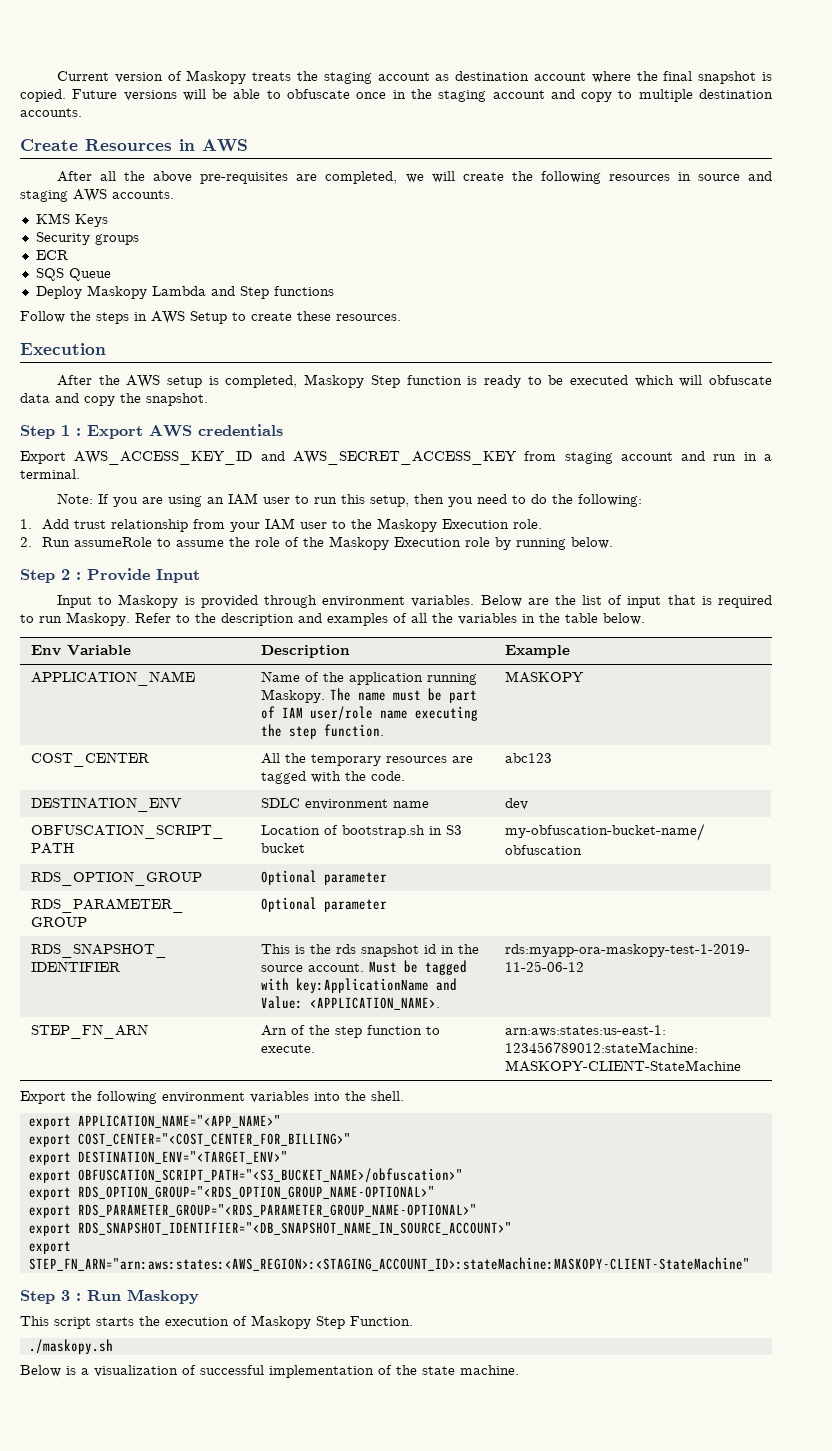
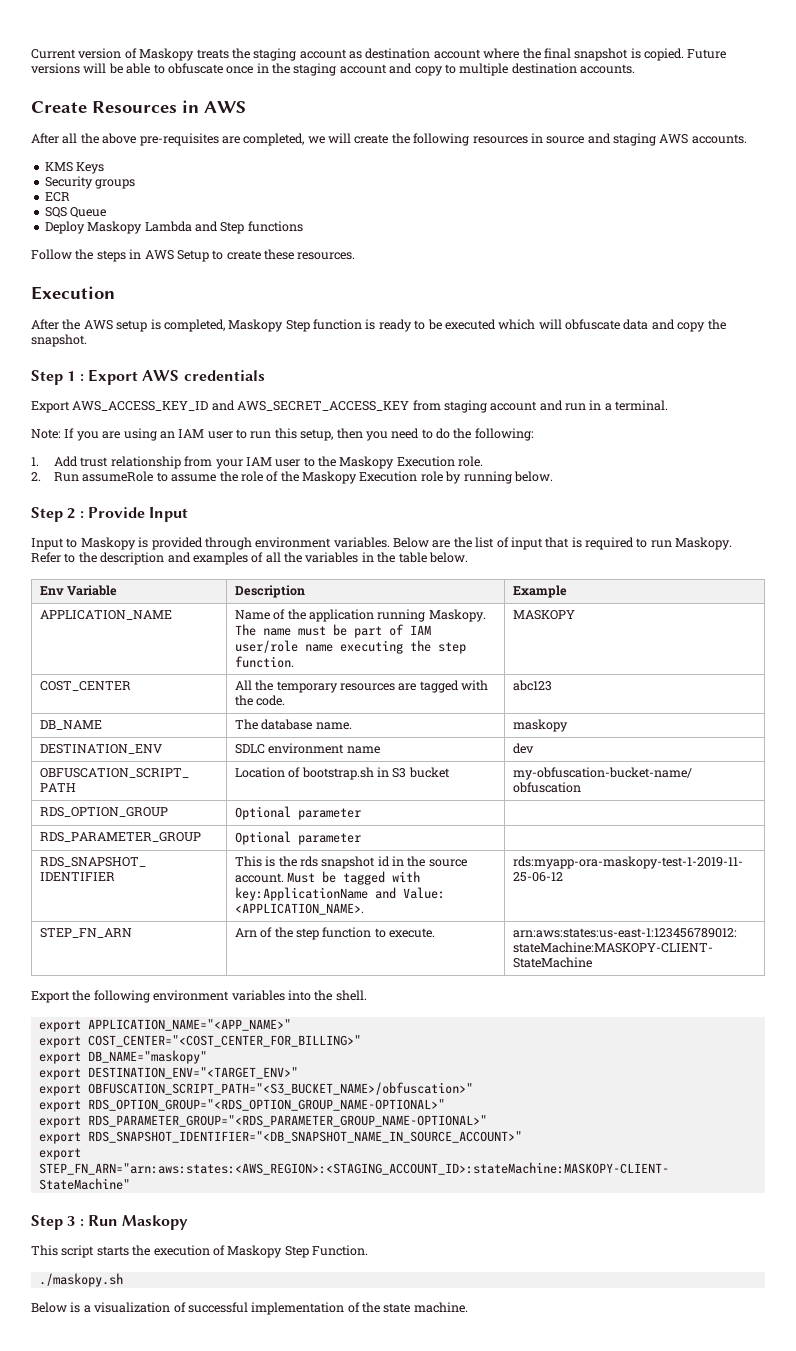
(553, 758) none -> [39,720,102,730] [234,719,352,730] [512,719,568,732] // DB_NAME | The database name. | maskopy
(351, 1139) none -> [38,1050,207,1064] // export DB_NAME="maskopy"

